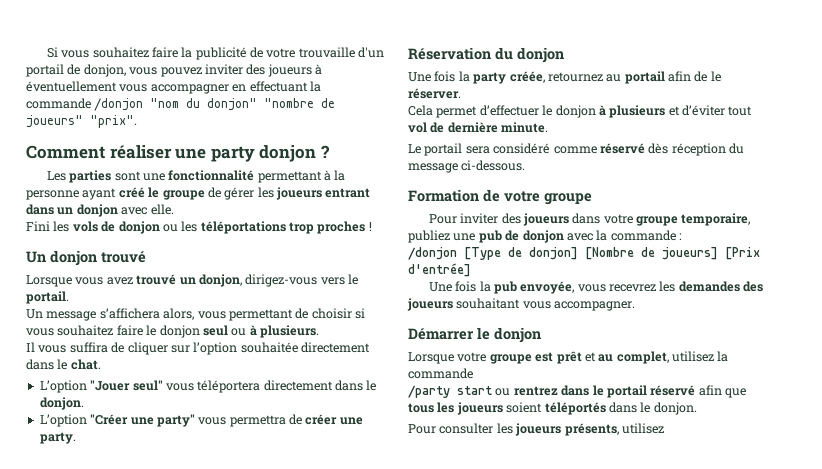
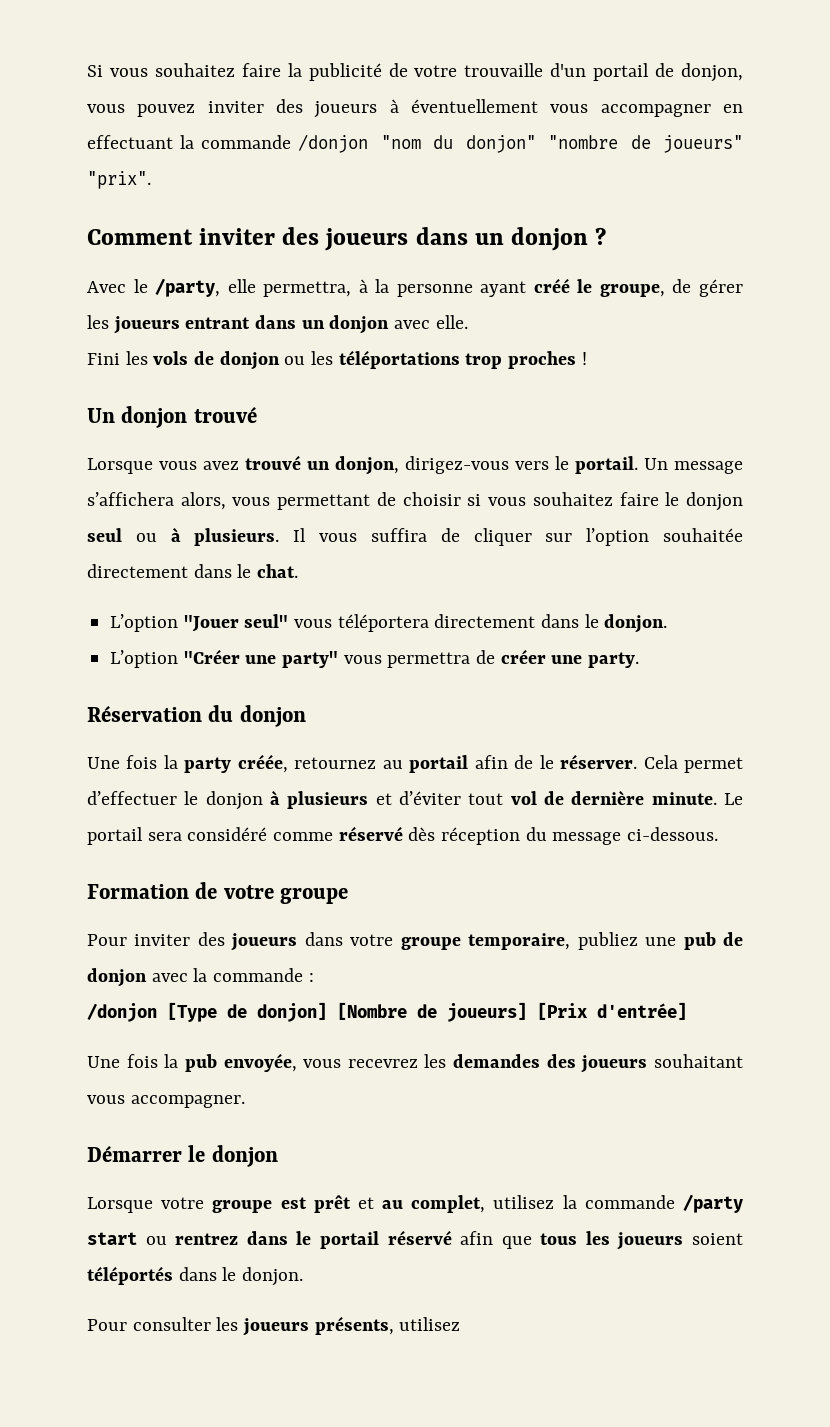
[109,145,330,162] [46,170,322,183] réaliser une party donjon ? // Les parties sont une fonctionnalité permettant -> [199,227,607,251] [87,278,352,297] inviter des joueurs dans un donjon ? // Avec le /party, elle permettra,
[162,190,205,200] groupe -> [599,284,665,297] groupe,
(69, 297) // -> (638, 465) none
(319, 331) // -> (280, 537) none
(461, 93) // -> (638, 761) none
(549, 127) // -> (717, 798) none
(473, 373) // -> (675, 1202) none

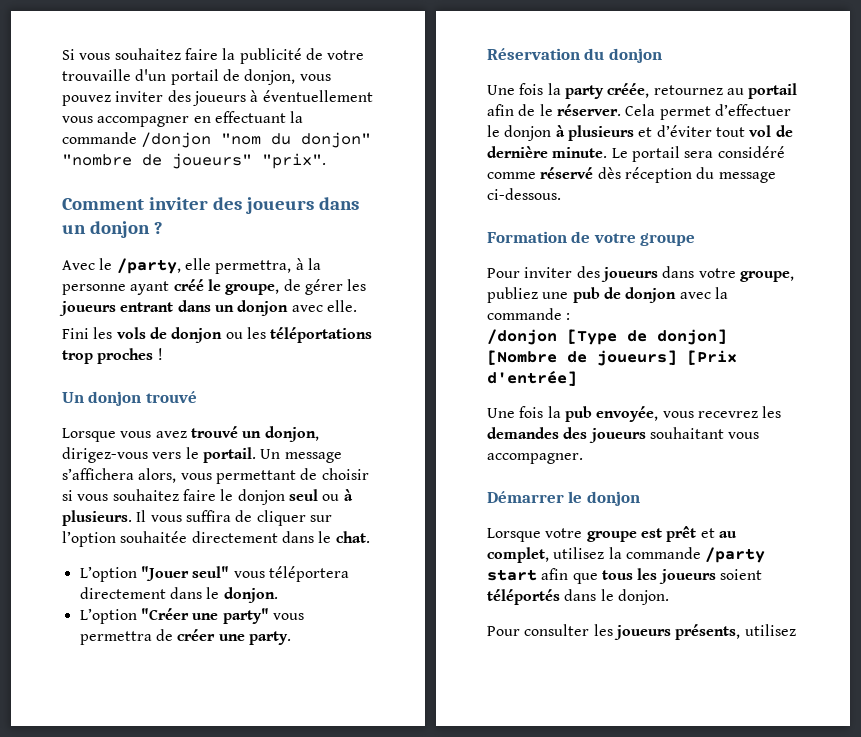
[400,933,571,950] groupe temporaire, -> [739,271,794,282] groupe,
[145,1230,452,1249] ou rentrez dans le portail réservé -> (537, 575) none

